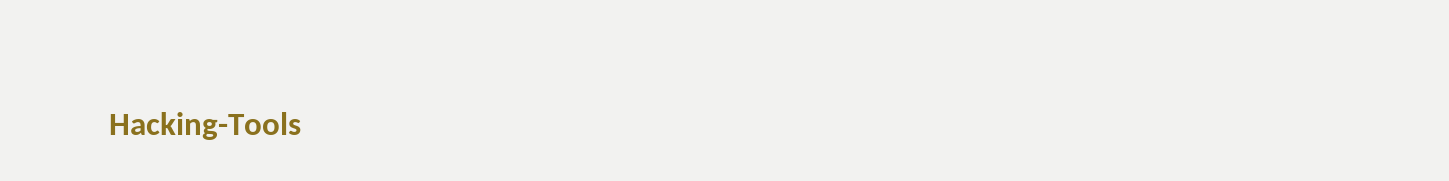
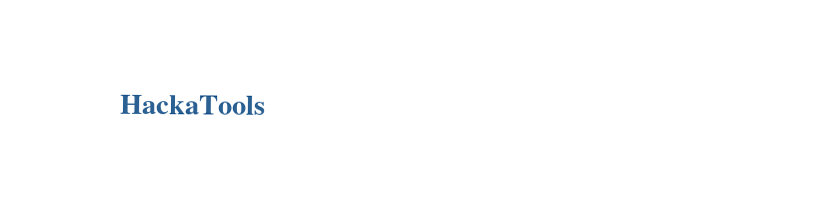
[109,112,301,140] Hacking-Tools -> [119,94,266,115] HackaTools

